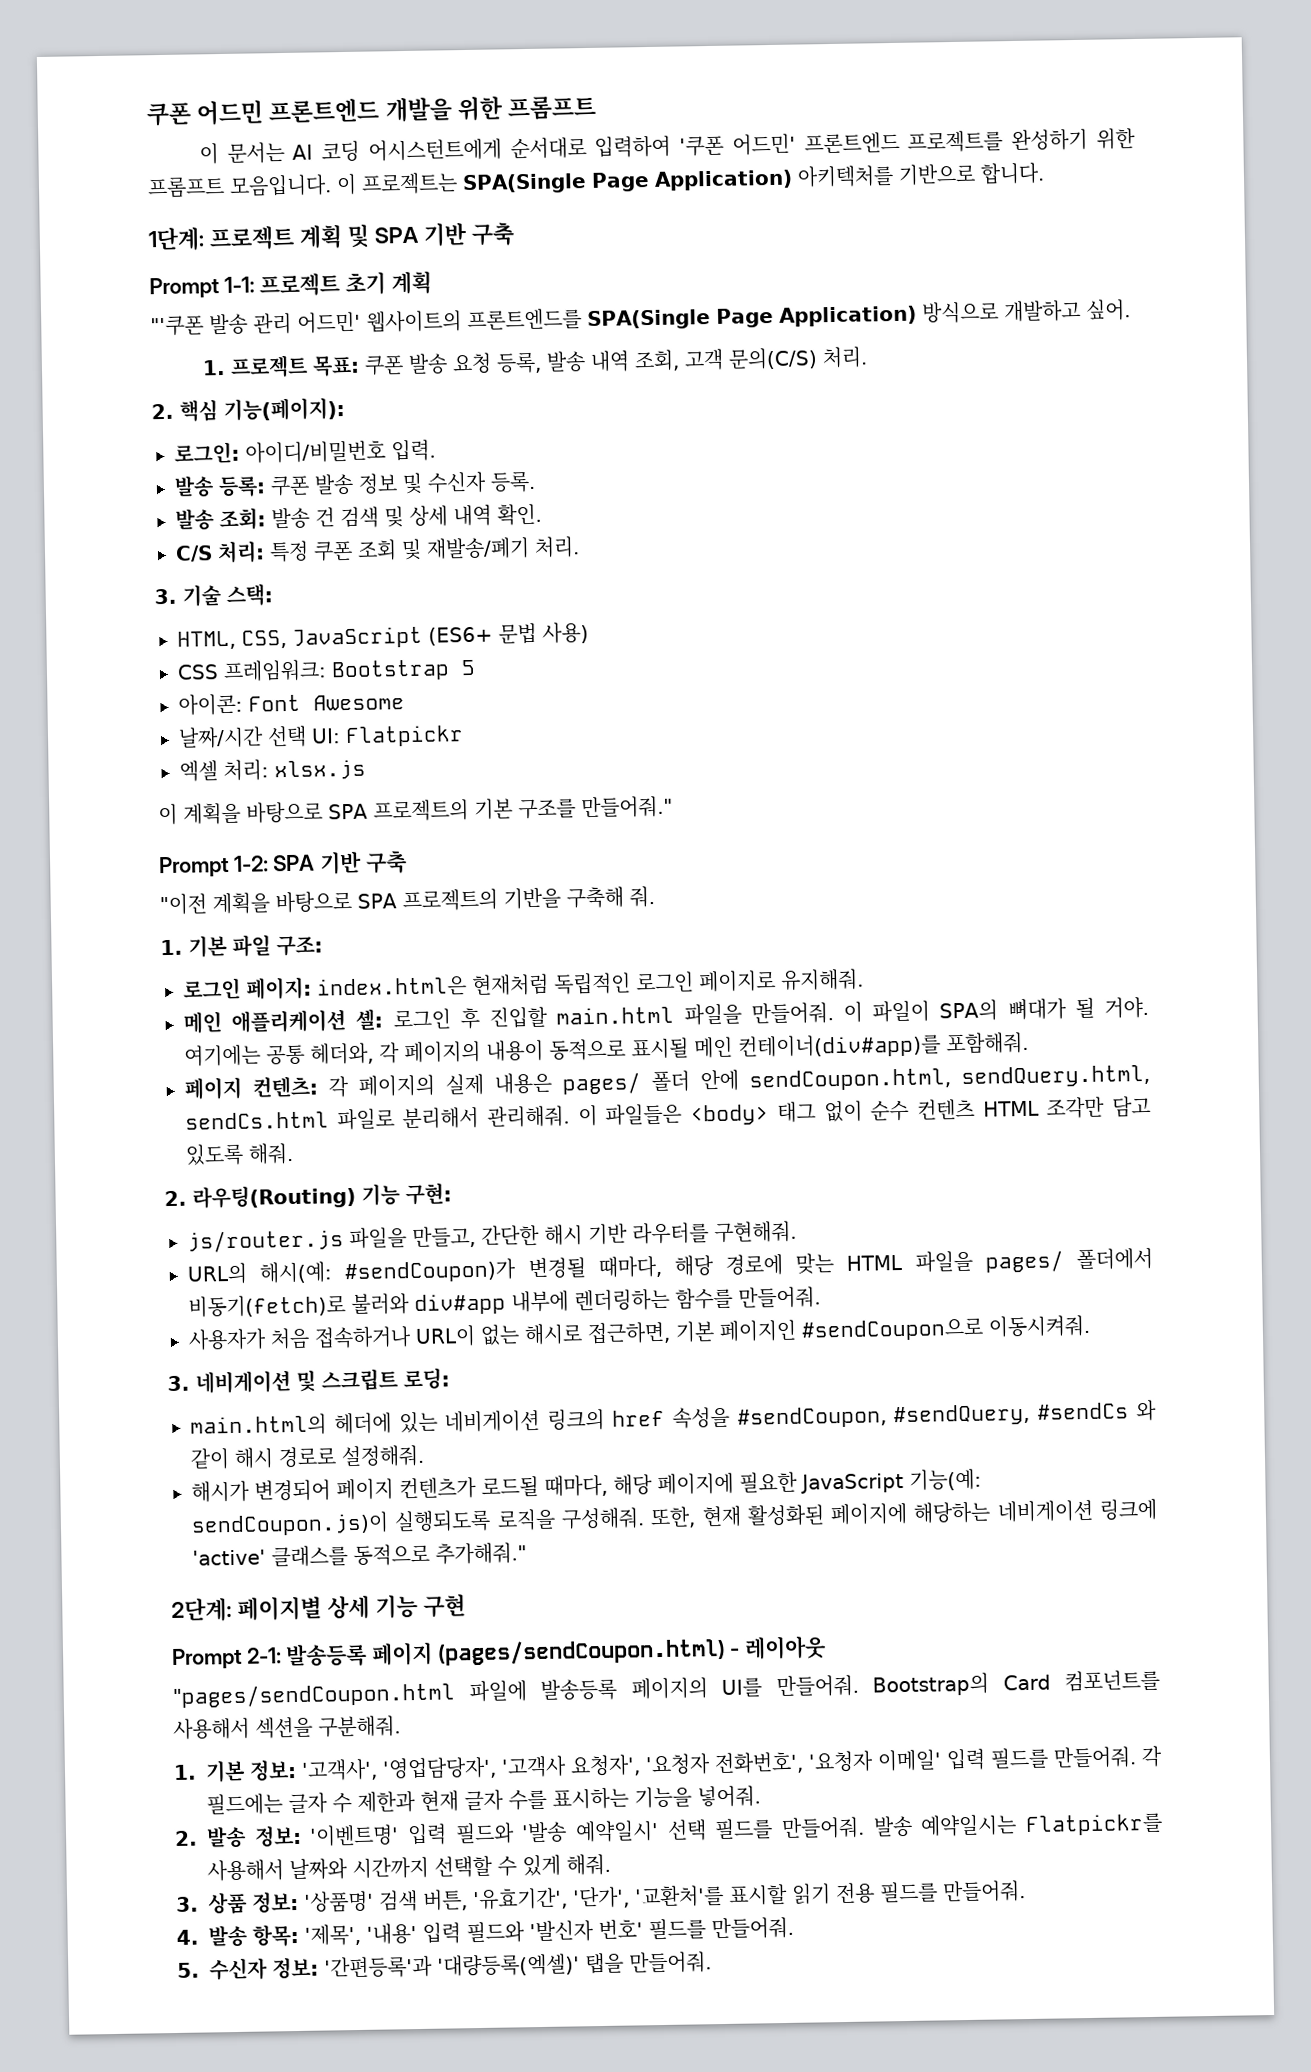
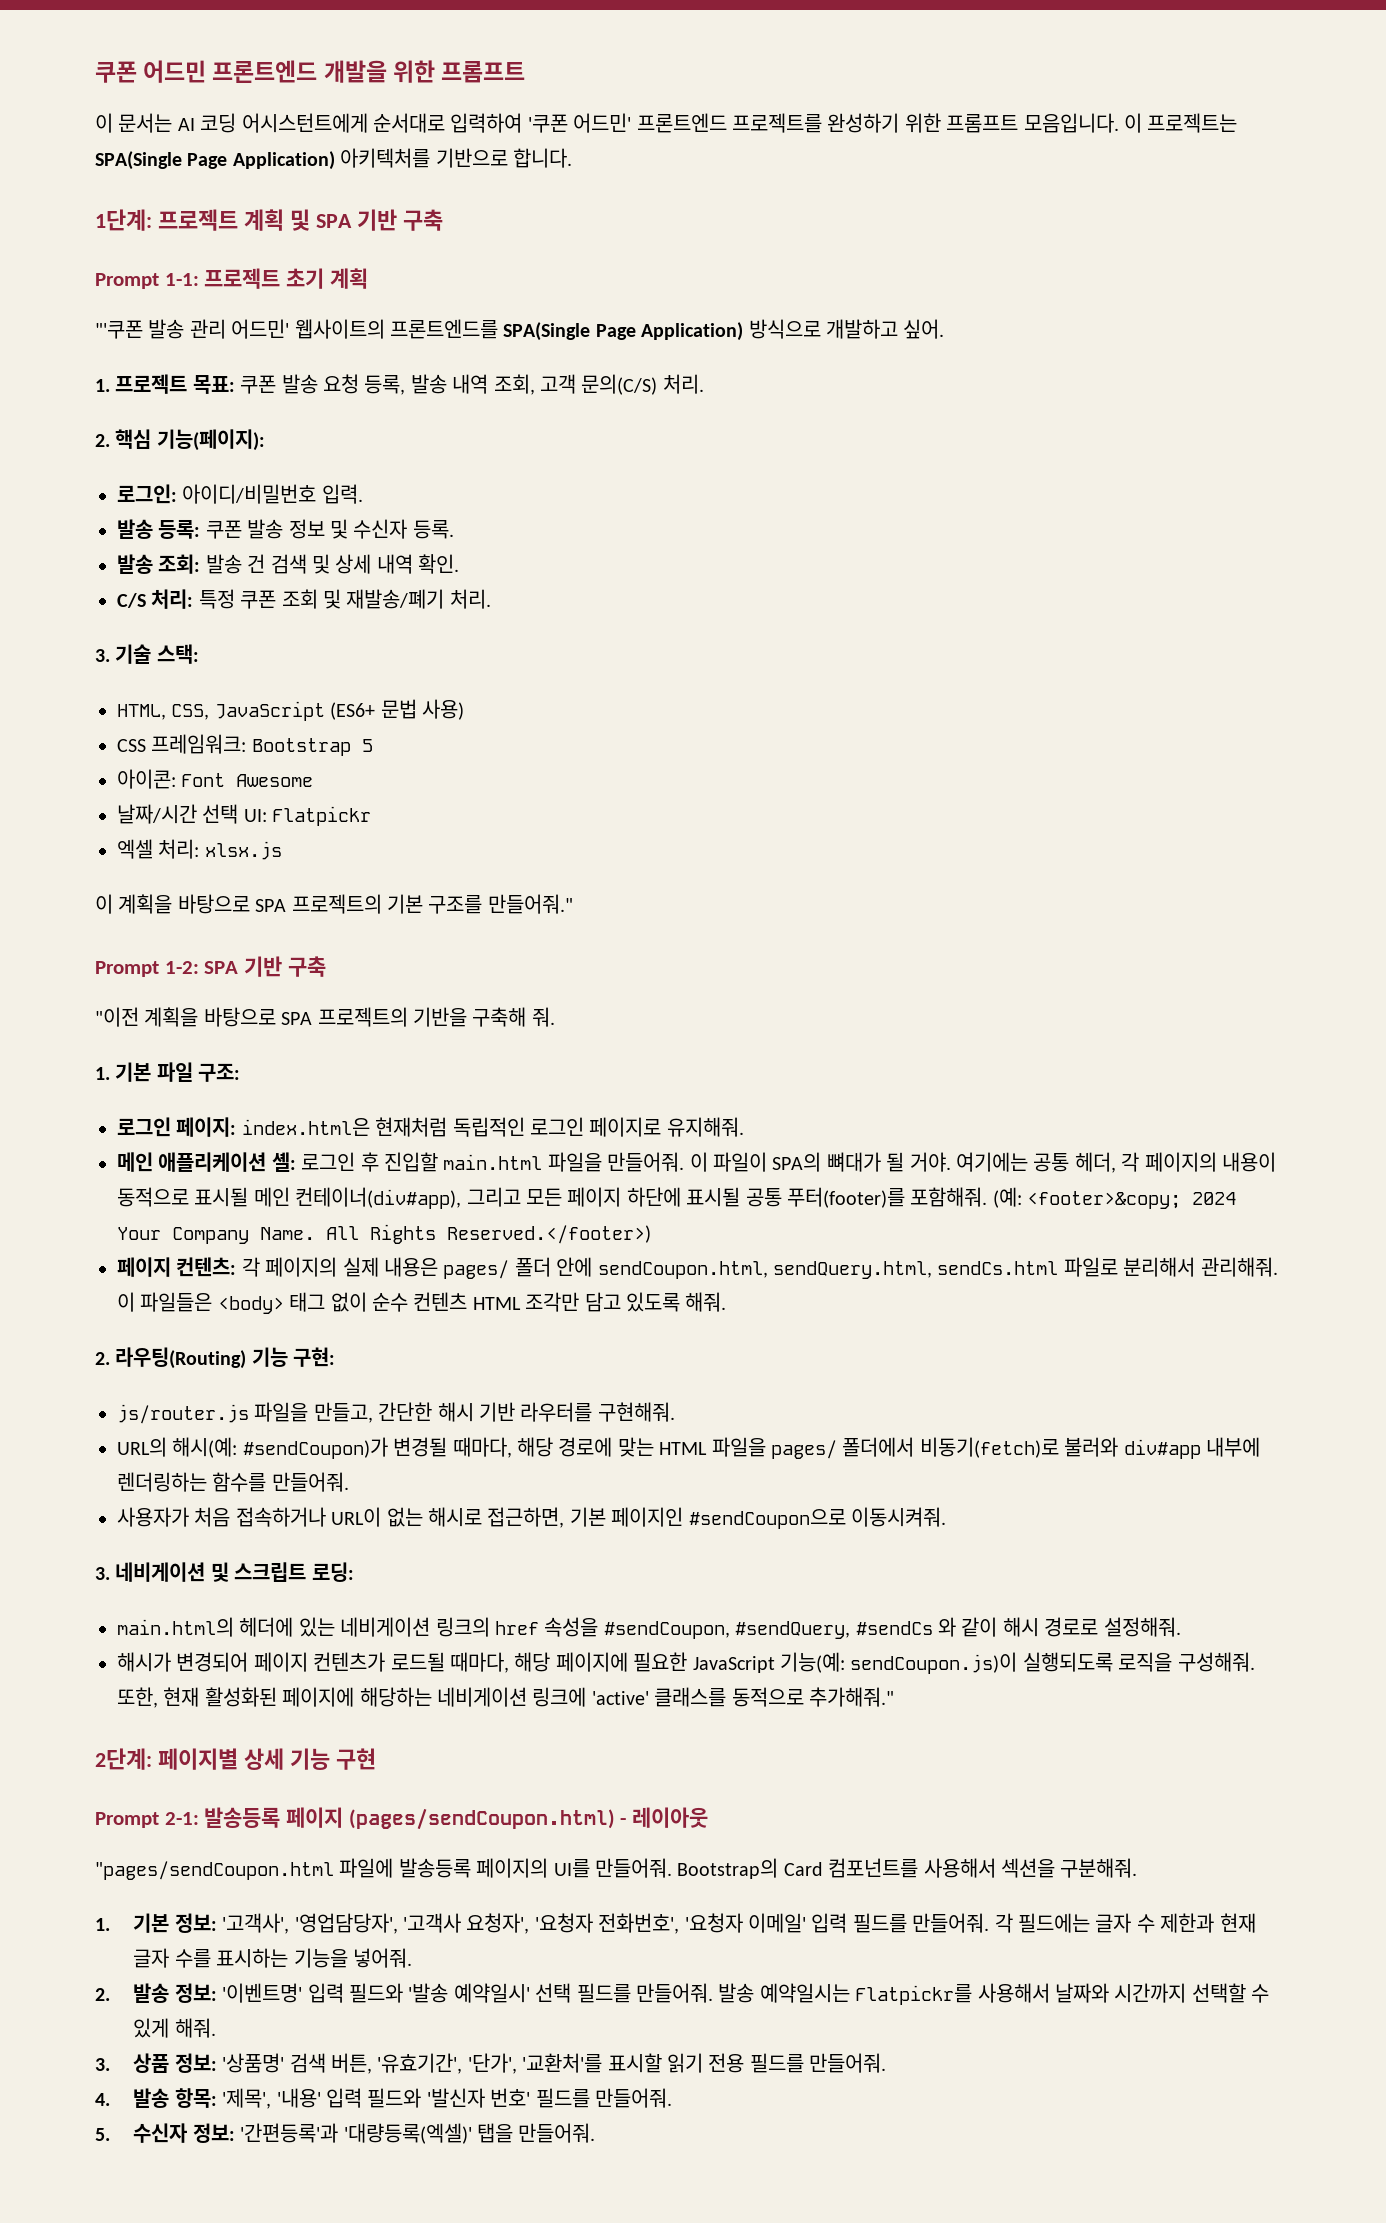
[310,1042,374,1065] 헤더와, -> [1074,1152,1116,1173] 헤더,
[738,1031,1029,1059] 컨테이너(div#app)를 포함해줘. -> [295,1187,1237,1209] [117,1224,651,1244] 컨테이너(div#app), 그리고 모든 페이지 하단에 표시될 공통 푸터(footer)를 포함해줘. (예: <footer>&copy; 2024 Your Company Name. All Rights Reserved.</footer>)

